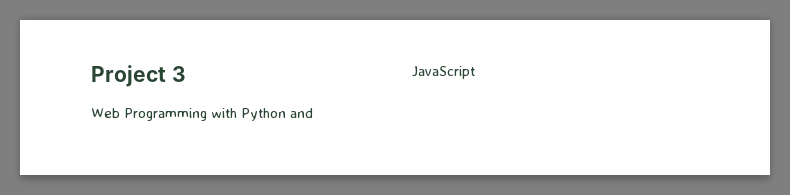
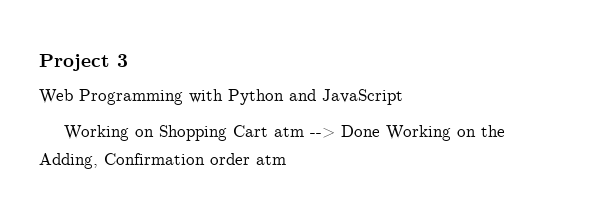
(475, 72) none -> [63,125,505,141] [39,153,286,169] // Working on Shopping Cart atm --> Done Working on the Adding, Confirmation order atm

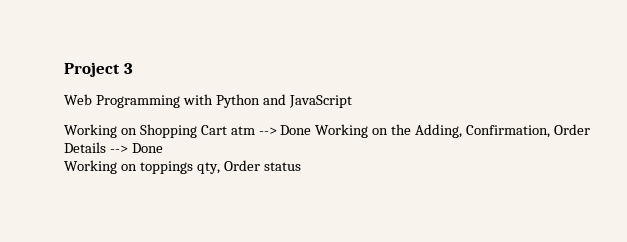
[104,153,286,165] Confirmation order atm -> [466,124,590,138] [64,142,163,153] [64,160,301,174] Confirmation, Order Details --> Done // Working on toppings qty, Order status

